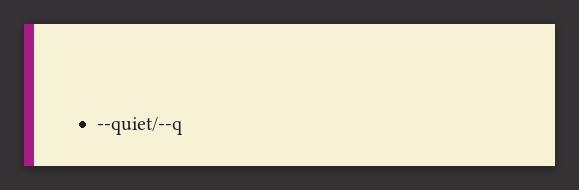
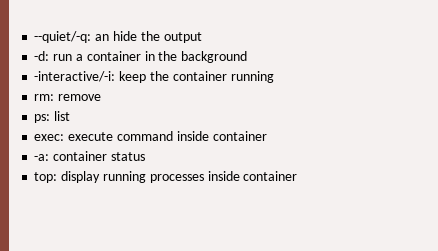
[97,117,183,135] --quiet/--q -> [34,31,202,43] [34,51,248,63] [34,71,274,83] [34,94,102,101] [34,111,71,123] [34,131,267,141] [34,151,145,161] [34,171,298,183] --quiet/-q: an hide the output // -d: run a container in the background // -interactive/-i: keep the container running // rm: remove // ps: list // exec: execute command inside container // -a: container status // top: display running processes inside container

